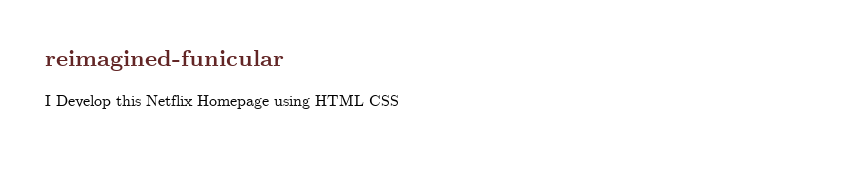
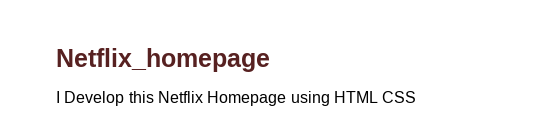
[45,50,284,71] reimagined-funicular -> [56,48,270,72] Netflix_homepage

